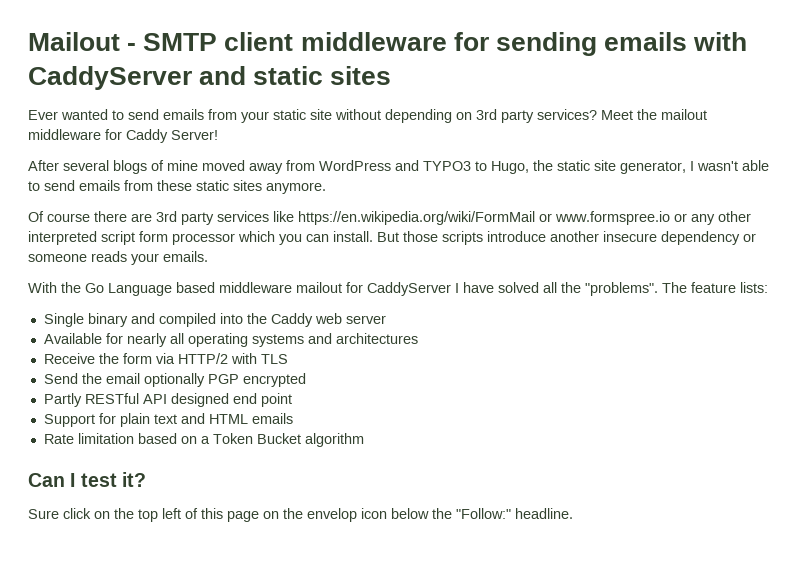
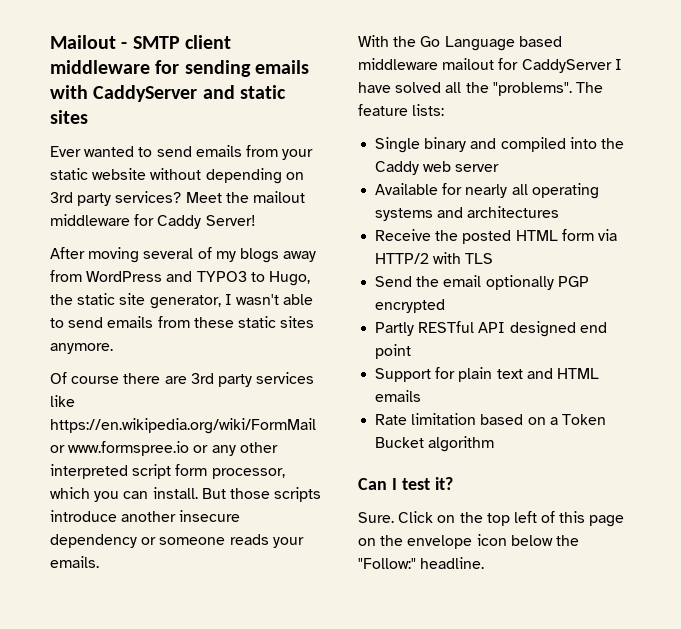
[310,109,332,120] site -> [92,168,147,180] website
[63,160,245,174] several blogs of mine moved -> [88,247,279,263] moving several of my blogs
[172,233,235,245] processor -> [211,468,285,479] processor,
(119, 358) none -> [462,230,558,244] posted HTML
[28,508,91,519] Sure click -> [358,511,434,523] Sure. Click
[307,508,357,522] envelop -> [407,535,473,549] envelope

